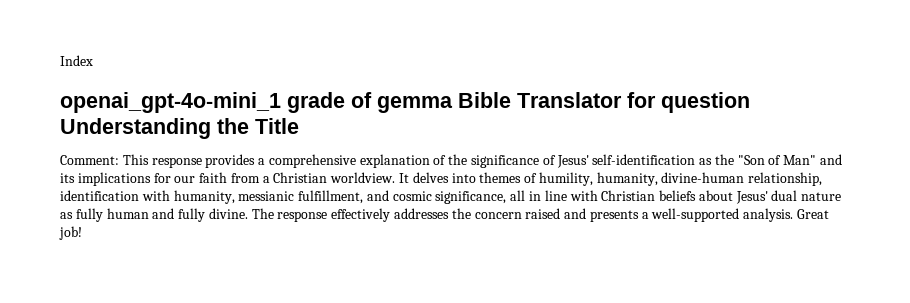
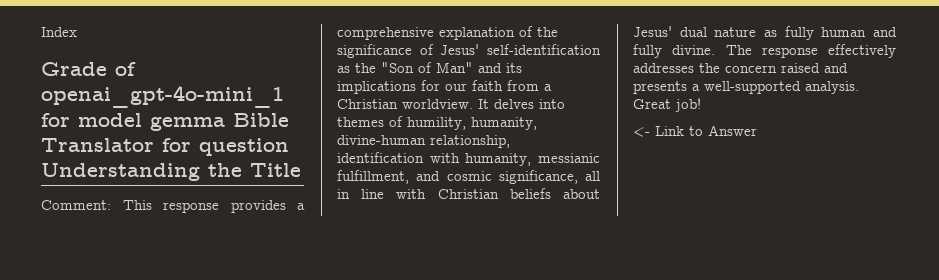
[60,92,372,113] openai_gpt-4o-mini_1 grade of -> [41,62,136,76] [41,85,284,108] [41,113,142,127] Grade of openai_gpt-4o-mini_1 for model
(82, 233) none -> [633,125,757,137] // <- Link to Answer

